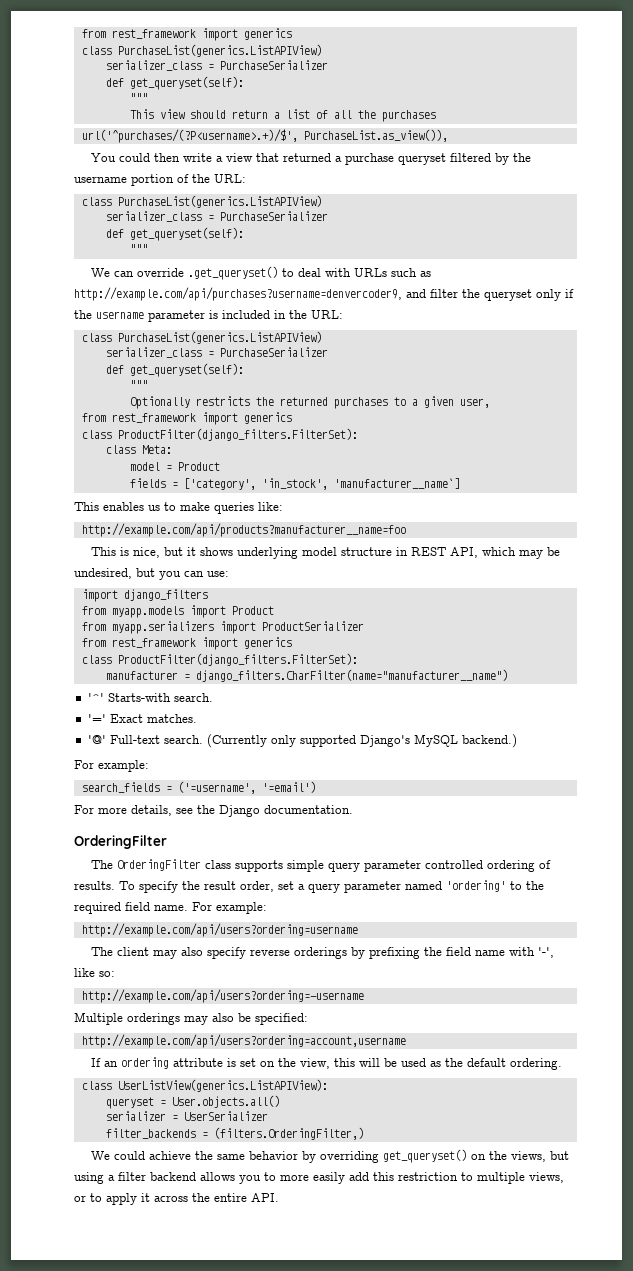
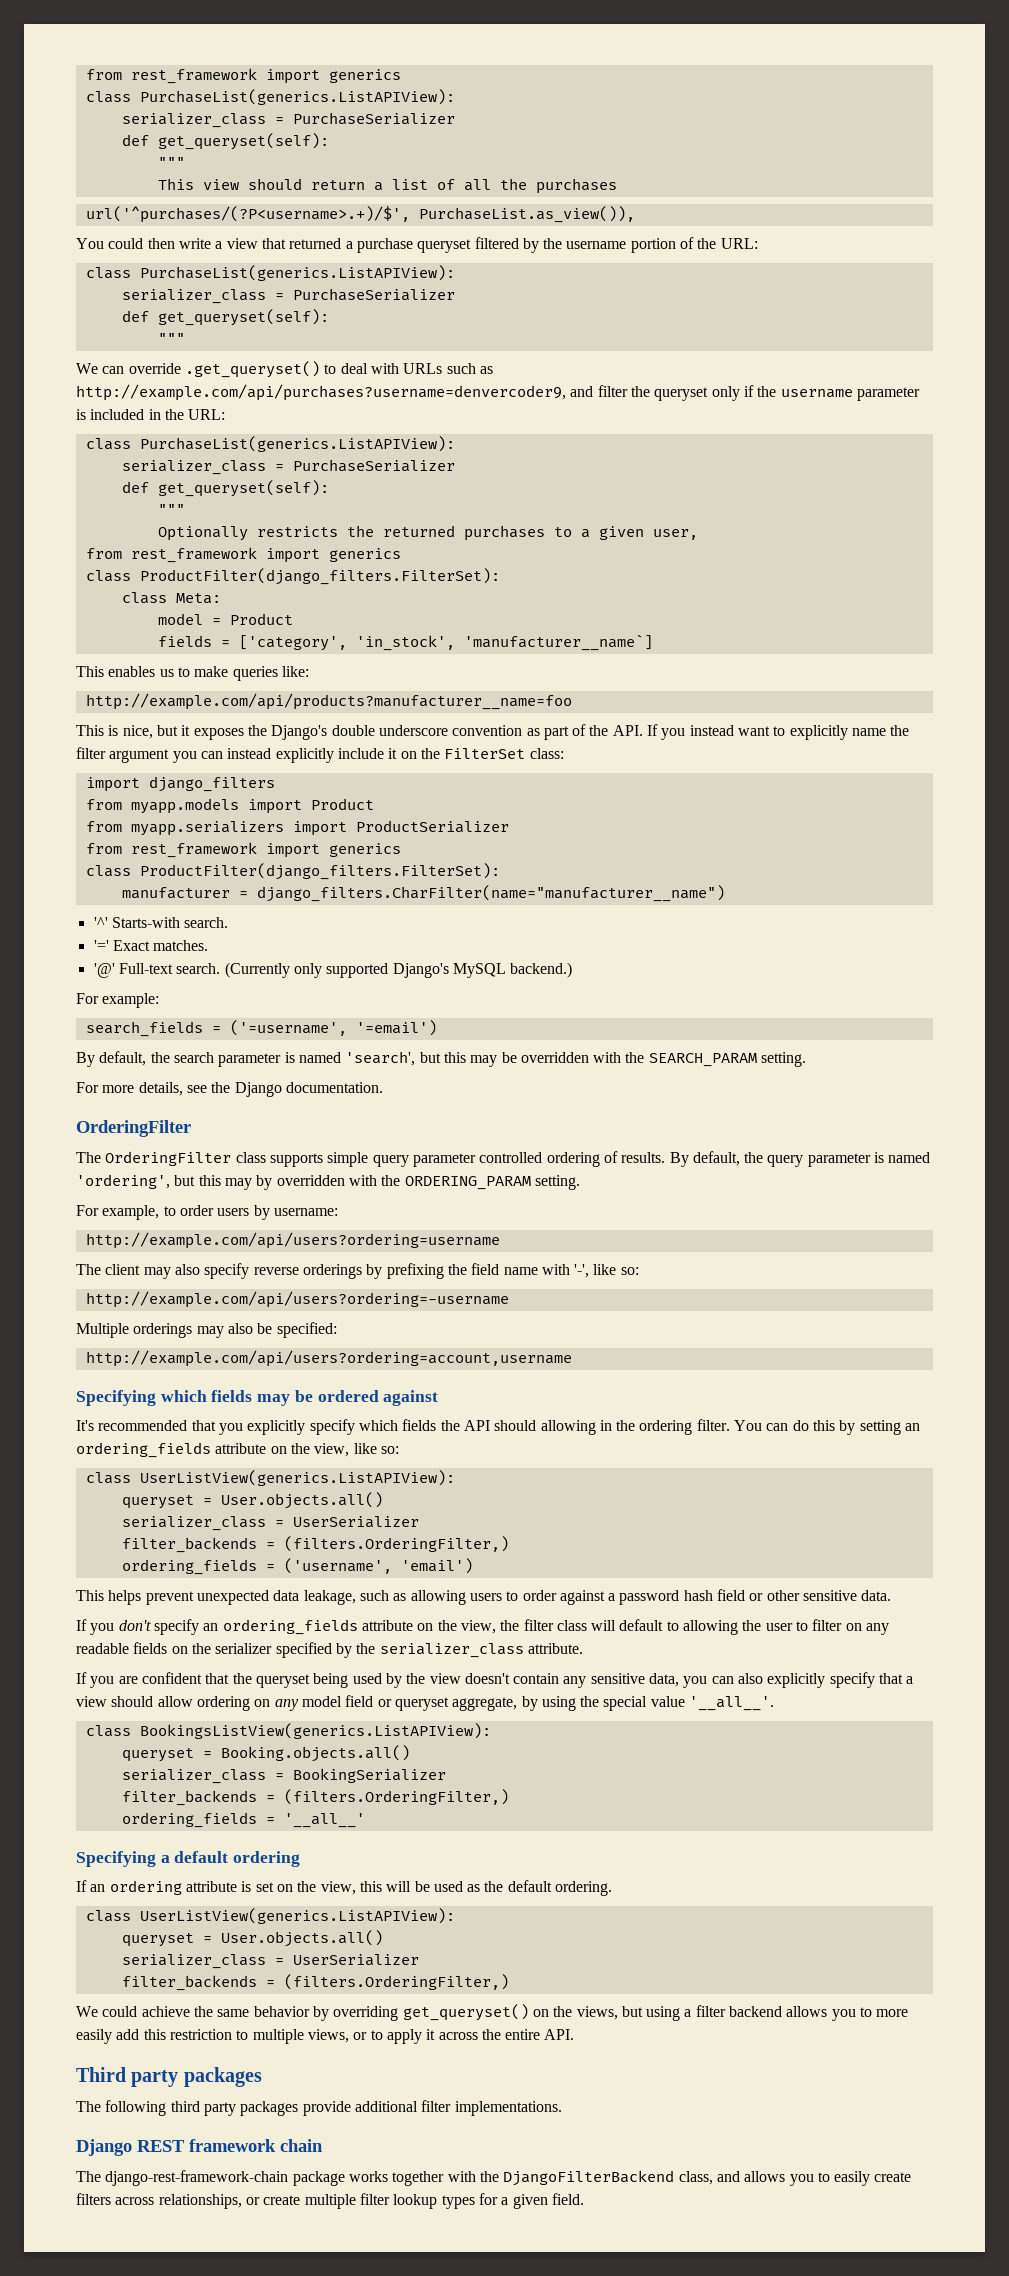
[81,28,292,41] [81,44,322,57] from rest_framework import generics // class PurchaseList(generics.ListAPIView) -> [85,68,401,84] [85,89,455,105] from rest_framework import generics // class PurchaseList(generics.ListAPIView):
[117,195,322,208] PurchaseList(generics.ListAPIView) -> [139,265,455,281] PurchaseList(generics.ListAPIView):
[117,331,322,344] PurchaseList(generics.ListAPIView) -> [139,436,455,452] PurchaseList(generics.ListAPIView):
[200,547,561,559] [74,568,229,580] shows underlying model structure in REST API, which may be undesired, but you can use: -> [193,724,910,740] [76,747,564,763] exposes the Django's double underscore convention as part of the API. If you instead want to explicitly name the filter argument you can instead explicitly include it on the FilterSet class:
(316, 787) none -> [76,1051,807,1067] // By default, the search parameter is named 'search', but this may be overridden with the SEARCH_PARAM setting.
[119,880,544,893] [74,902,267,914] To specify the result order, set a query parameter named 'ordering' to the required field name. For example: -> [669,1151,931,1167] [76,1174,580,1190] [76,1205,338,1220] By default, the query parameter is named 'ordering', but this may by overridden with the ORDERING_PARAM setting. // For example, to order users by username:
(406, 1041) none -> [76,1390,439,1406] [76,1419,921,1435] [76,1442,399,1458] [85,1470,455,1486] [121,1492,383,1509] [121,1516,419,1531] [121,1536,509,1553] [121,1558,473,1575] [76,1589,892,1605] [76,1619,890,1635] [76,1642,583,1658] [76,1672,914,1688] [76,1695,775,1711] [85,1723,491,1739] [121,1745,410,1762] [121,1768,446,1784] [121,1789,509,1806] [121,1812,365,1828] [76,1851,301,1867] // Specifying which fields may be ordered against // It's recommended that you explicitly specify which fields the API should allowing in the ordering filter. You can do this by setting an ordering_fields attribute on the view, like so: // class UserListView(generics.ListAPIView): // queryset = User.objects.all() // serializer_class = UserSerializer // filter_backends = (filters.OrderingFilter,) // ordering_fields = ('username', 'email') // This helps prevent unexpected data leakage, such as allowing users to order against a password hash field or other sensitive data. // If you don't specify an ordering_fields attribute on the view, the filter class will default to allowing the user to filter on any readable fields on the serializer specified by the serializer_class attribute. // If you are confident that the queryset being used by the view doesn't contain any sensitive data, you can also explicitly specify that a view should allow ordering on any model field or queryset aggregate, by using the special value '__all__'. // class BookingsListView(generics.ListAPIView): // queryset = Booking.objects.all() // serializer_class = BookingSerializer // filter_backends = (filters.OrderingFilter,) // ordering_fields = '__all__' // Specifying a default ordering
[105,1111,166,1121] serializer -> [121,1954,266,1969] serializer_class
(279, 1197) none -> [76,2067,262,2087] [76,2100,562,2116] [76,2139,323,2156] [76,2170,912,2186] [76,2193,584,2209] // Third party packages // The following third party packages provide additional filter implementations. // Django REST framework chain // The django-rest-framework-chain package works together with the DjangoFilterBackend class, and allows you to easily create filters across relationships, or create multiple filter lookup types for a given field.

